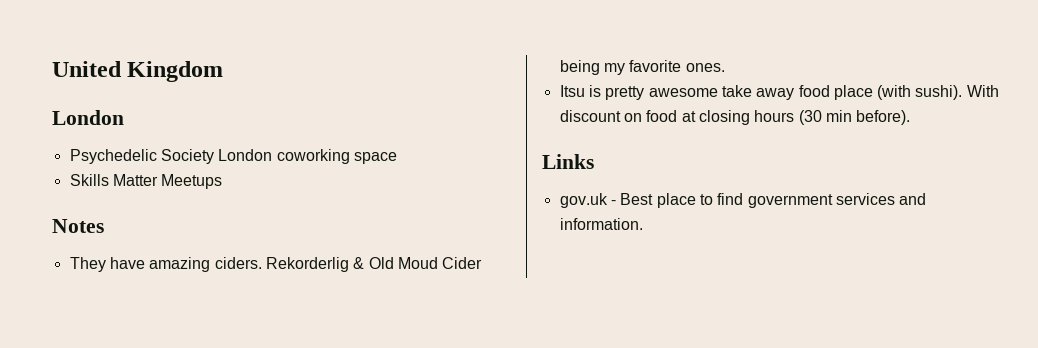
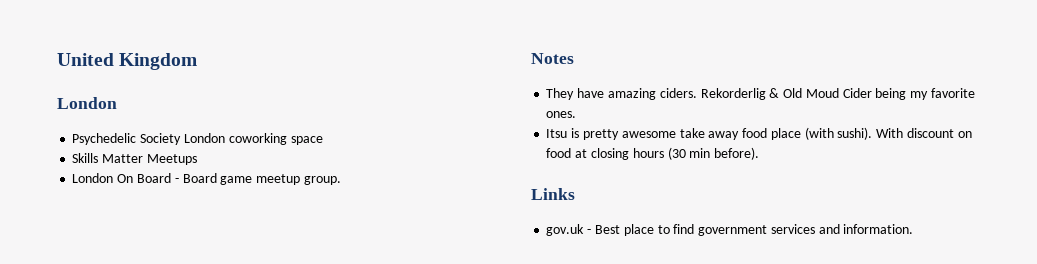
(223, 181) none -> [72,173,341,185] // London On Board - Board game meetup group.

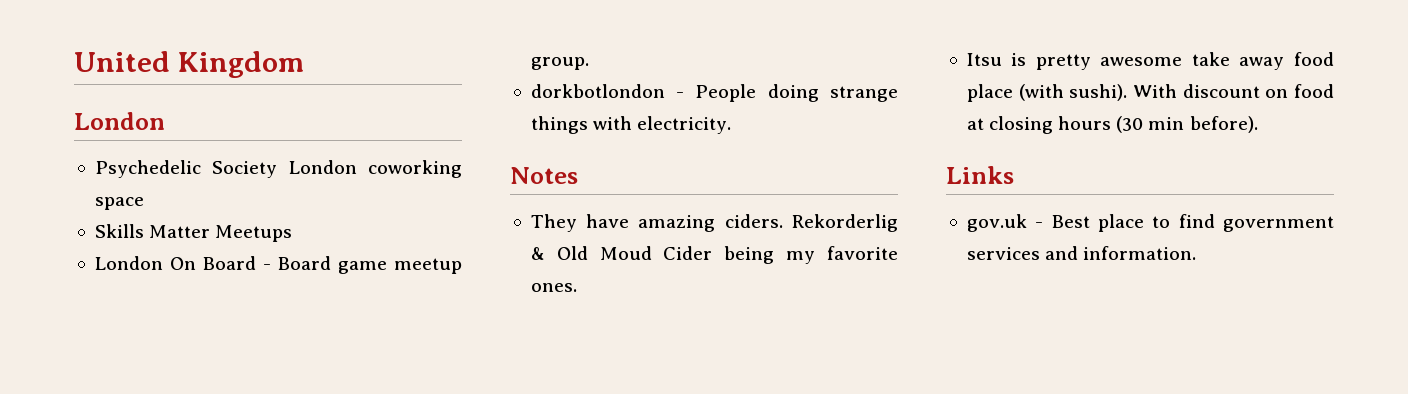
(341, 180) none -> [530,84,898,102] [530,116,732,134] // dorkbotlondon - People doing strange things with electricity.

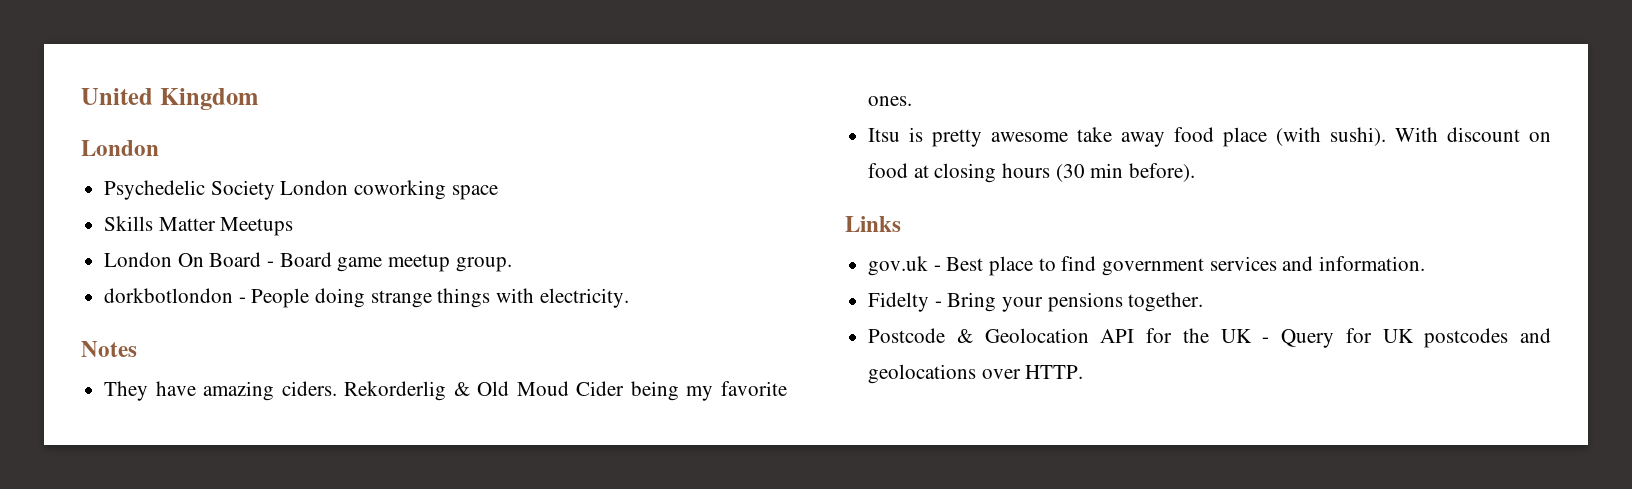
(1197, 253) none -> [868,292,1204,312] [868,328,1551,348] [868,364,1084,384] // Fidelty - Bring your pensions together. // Postcode & Geolocation API for the UK - Query for UK postcodes and geolocations over HTTP.

